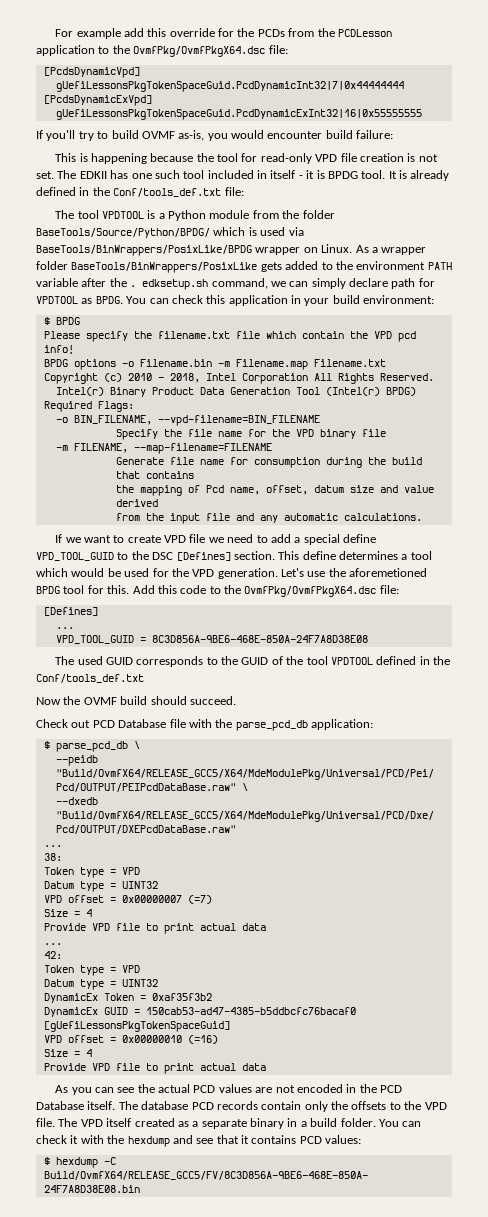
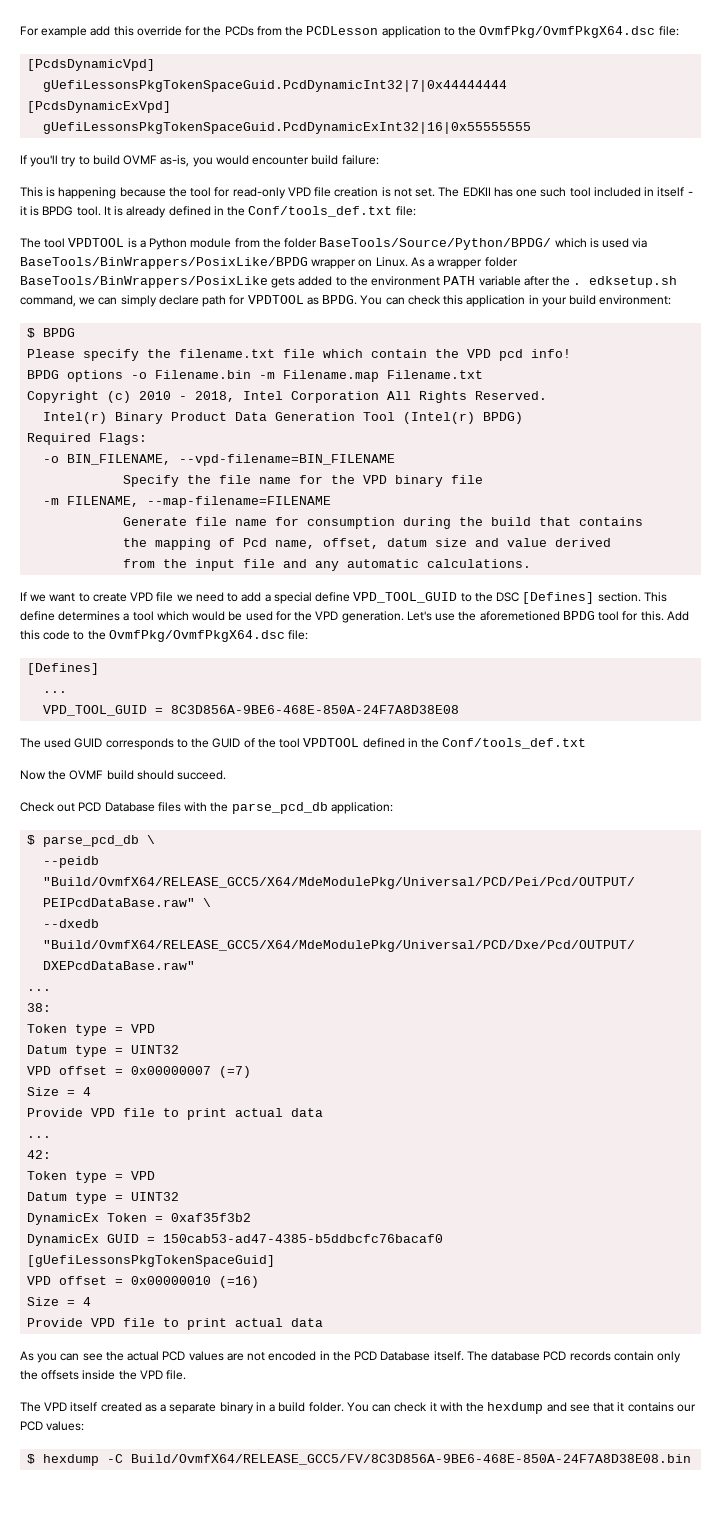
[169,719,186,728] file -> [157,802,181,812] files
[389,1102,401,1110] to -> [82,1370,116,1380] inside
(55, 1122) none -> (187, 1375) //
(297, 1139) none -> [676,1404,696,1412] our

